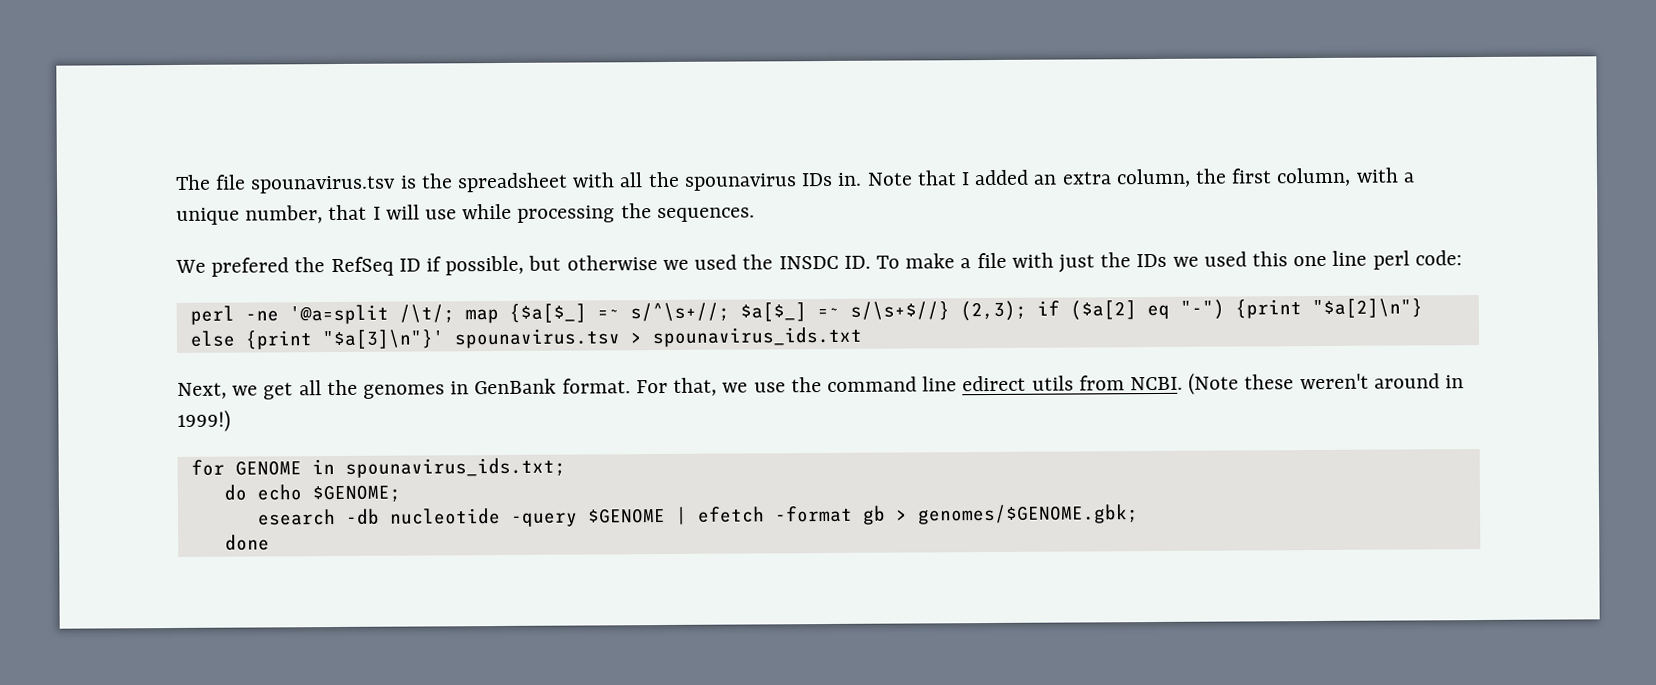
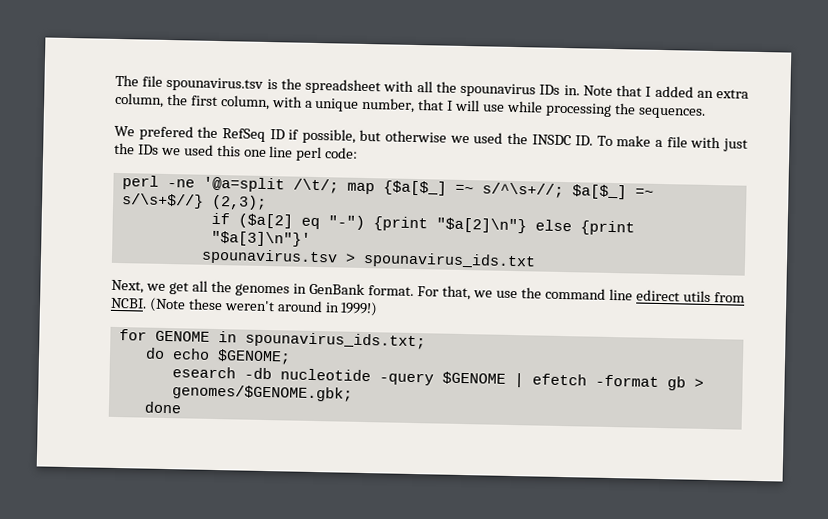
(1027, 311) none -> (267, 202) //
(445, 339) none -> (311, 238) //

